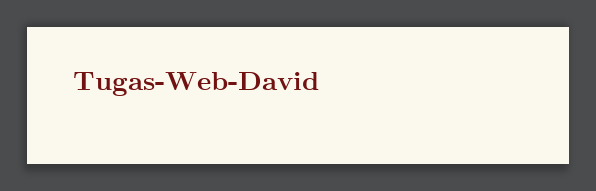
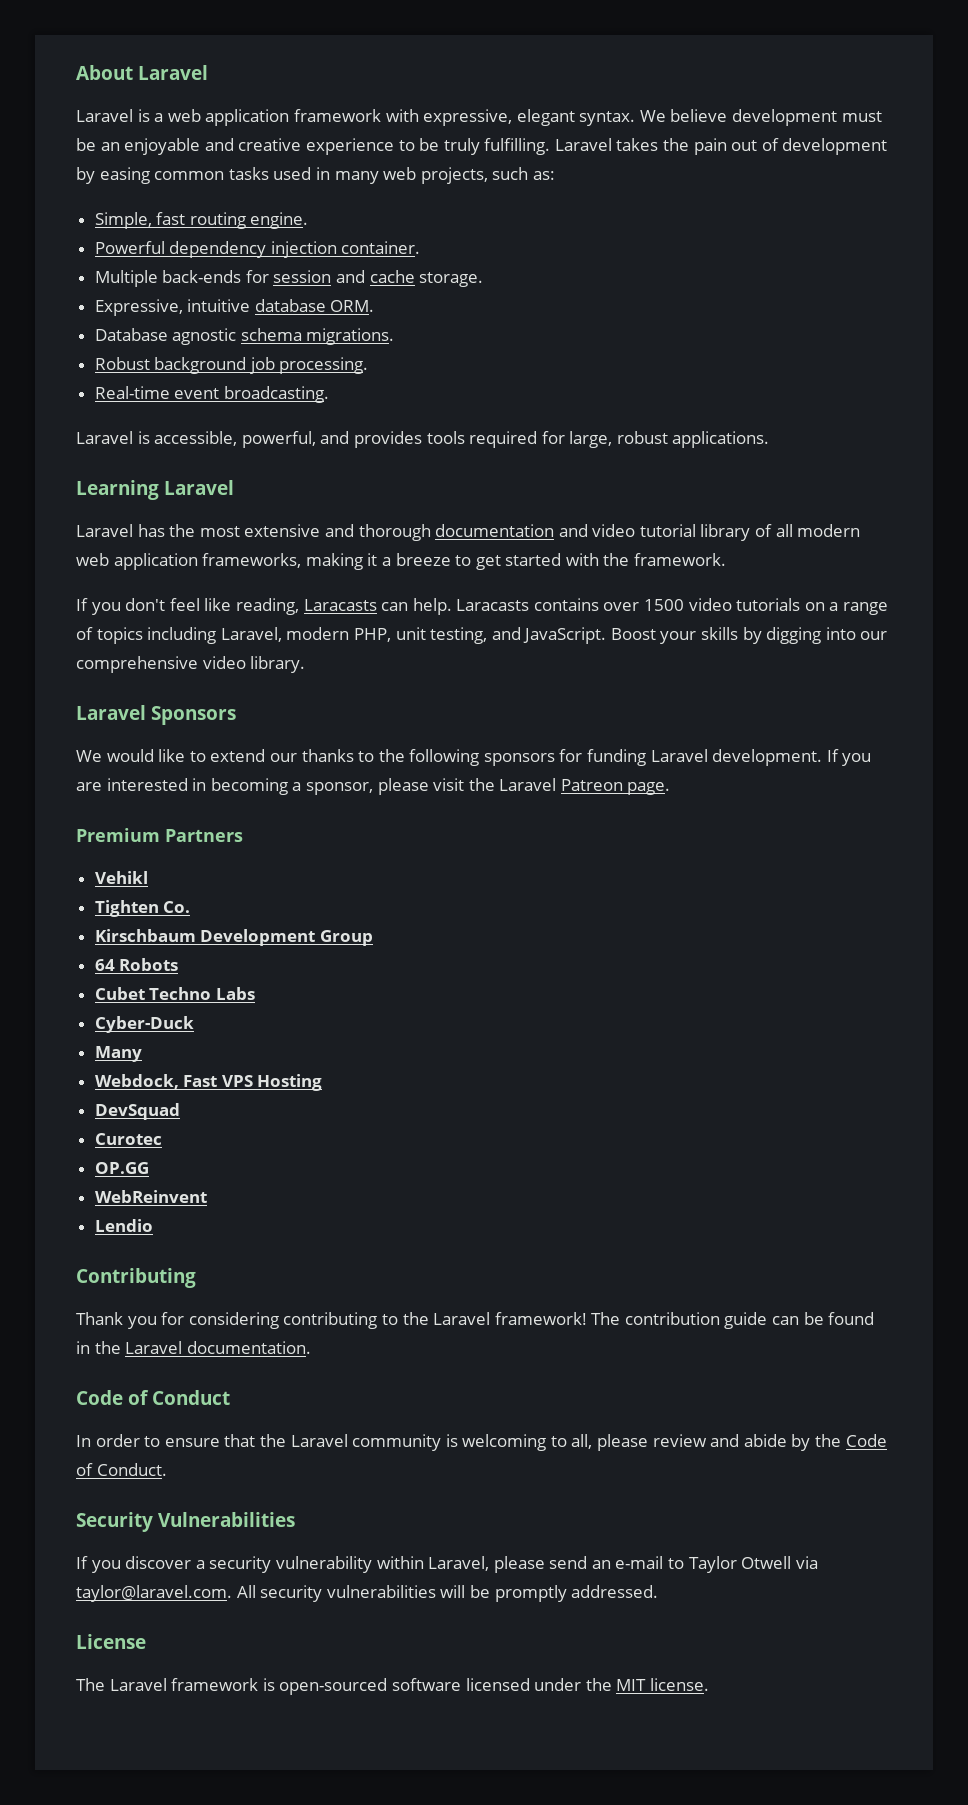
[73,72,319,96] Tugas-Web-David -> [76,65,208,80] [76,109,882,126] [76,138,888,155] [76,167,555,184] [94,212,309,229] [94,241,421,258] [94,270,484,287] [94,299,375,316] [94,328,395,345] [94,357,369,374] [94,386,329,403] [76,431,770,448] [76,480,234,500] [76,524,861,541] [76,553,727,570] [76,598,889,615] [76,627,888,644] [76,656,306,673] [76,705,236,725] [76,749,872,766] [76,778,671,795] [76,828,243,842] [94,871,148,884] [94,900,191,917] [94,929,373,946] [94,958,179,971] [94,987,255,1000] [94,1016,194,1033] [94,1046,142,1062] [94,1074,323,1091] [94,1103,180,1120] [94,1133,162,1145] [94,1162,149,1174] [94,1190,207,1203] [94,1219,153,1232] [76,1268,196,1288] [76,1312,875,1329] [76,1341,311,1354] [76,1390,230,1405] [76,1434,887,1451] [76,1463,167,1476] [76,1512,295,1532] [76,1556,818,1573] [76,1585,659,1602] [76,1634,146,1649] [76,1678,709,1695] About Laravel // Laravel is a web application framework with expressive, elegant syntax. We believe development must be an enjoyable and creative experience to be truly fulfilling. Laravel takes the pain out of development by easing common tasks used in many web projects, such as: // Simple, fast routing engine. // Powerful dependency injection container. // Multiple back-ends for session and cache storage. // Expressive, intuitive database ORM. // Database agnostic schema migrations. // Robust background job processing. // Real-time event broadcasting. // Laravel is accessible, powerful, and provides tools required for large, robust applications. // Learning Laravel // Laravel has the most extensive and thorough documentation and video tutorial library of all modern web application frameworks, making it a breeze to get started with the framework. // If you don't feel like reading, Laracasts can help. Laracasts contains over 1500 video tutorials on a range of topics including Laravel, modern PHP, unit testing, and JavaScript. Boost your skills by digging into our comprehensive video library. // Laravel Sponsors // We would like to extend our thanks to the following sponsors for funding Laravel development. If you are interested in becoming a sponsor, please visit the Laravel Patreon page. // Premium Partners // Vehikl // Tighten Co. // Kirschbaum Development Group // 64 Robots // Cubet Techno Labs // Cyber-Duck // Many // Webdock, Fast VPS Hosting // DevSquad // Curotec // OP.GG // WebReinvent // Lendio // Contributing // Thank you for considering contributing to the Laravel framework! The contribution guide can be found in the Laravel documentation. // Code of Conduct // In order to ensure that the Laravel community is welcoming to all, please review and abide by the Code of Conduct. // Security Vulnerabilities // If you discover a security vulnerability within Laravel, please send an e-mail to Taylor Otwell via taylor@laravel.com. All security vulnerabilities will be promptly addressed. // License // The Laravel framework is open-sourced software licensed under the MIT license.

